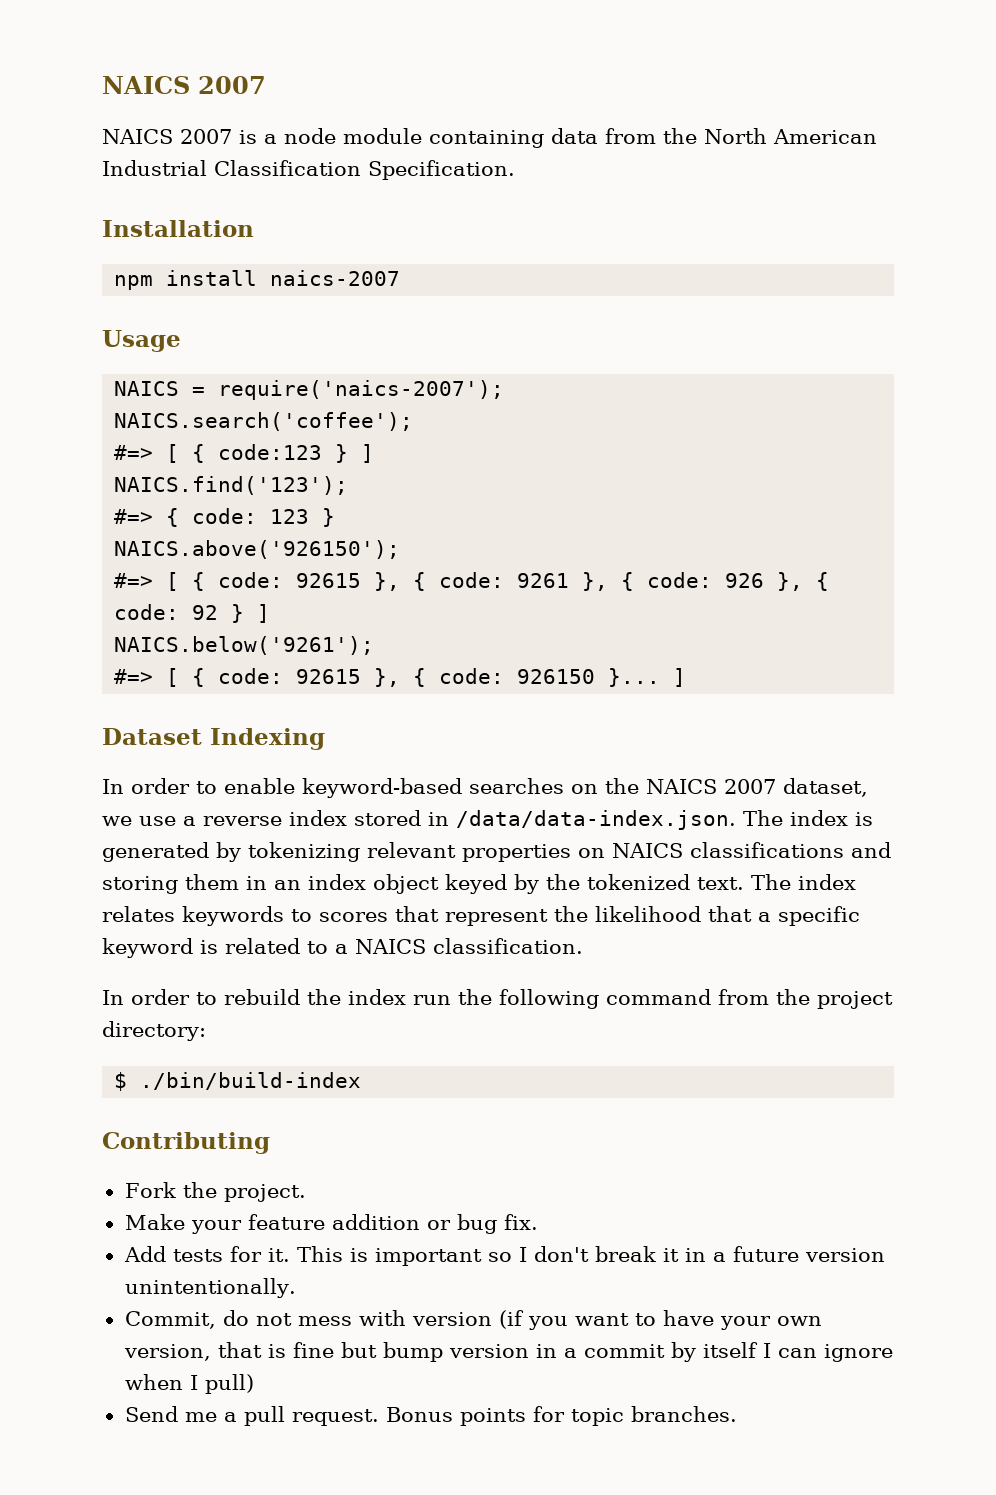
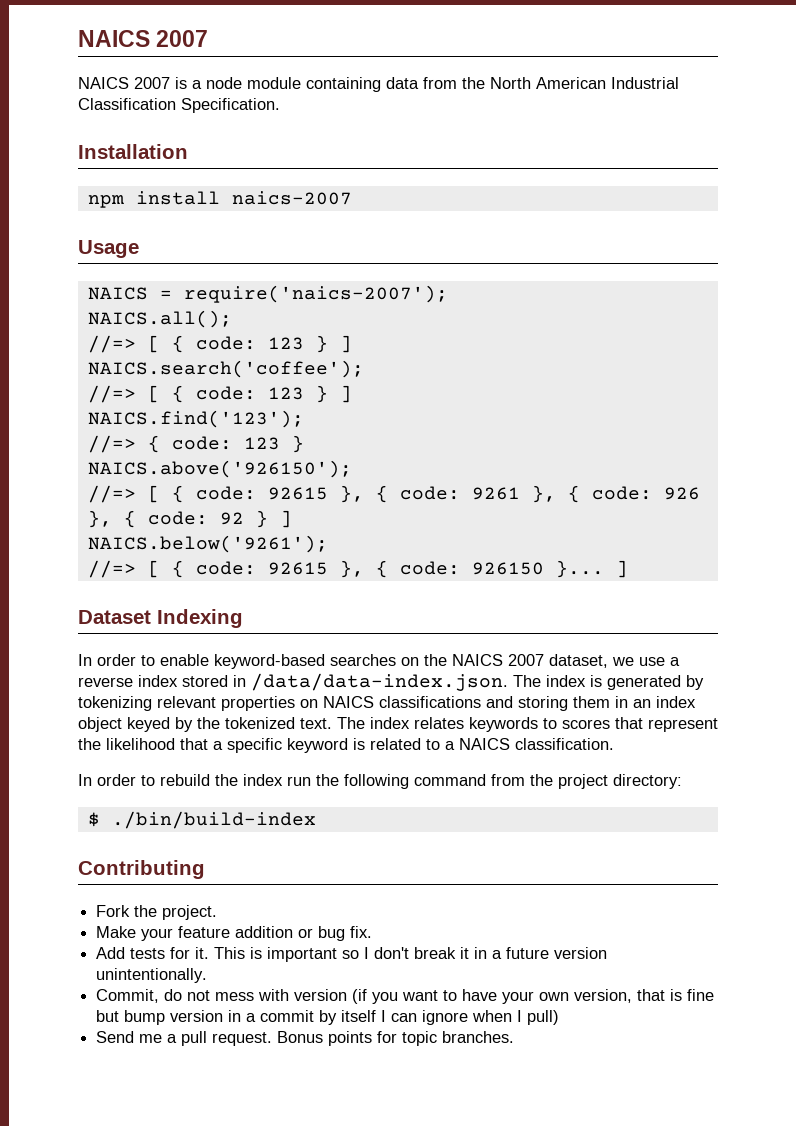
(505, 390) none -> [87,310,232,328] [87,335,352,353] // NAICS.all(); // //=> [ { code: 123 } ]
[114,444,323,463] #=> [ { code:123 -> [87,385,304,403] //=> [ { code: 123
[114,509,154,524] #=> -> [87,435,136,453] //=>
[114,573,154,588] #=> -> [87,485,136,503] //=>
[114,669,154,684] #=> -> [87,560,136,578] //=>

